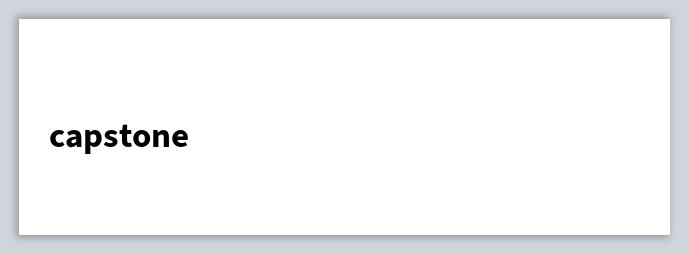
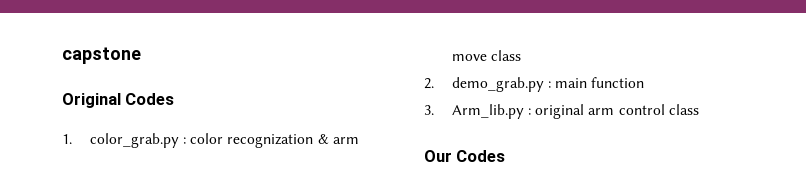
(189, 139) none -> [62,93,175,108] [62,133,359,148] [451,50,522,61] [424,77,645,92] [424,104,699,119] [424,150,506,162] // Original Codes // 1. color_grab.py : color recognization & arm move class // 2. demo_grab.py : main function // 3. Arm_lib.py : original arm control class // Our Codes

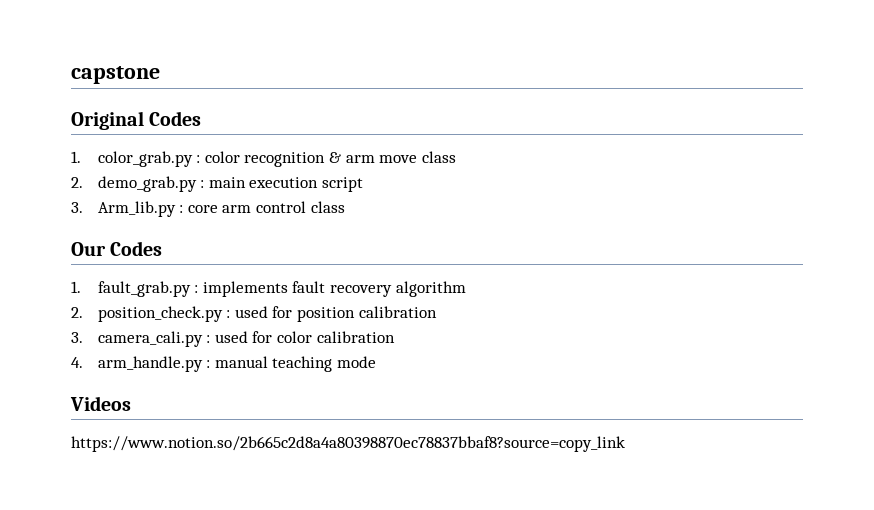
[227,134,314,148] recognization -> [244,152,326,167] recognition
[591,77,645,88] function -> [249,177,363,192] execution script
[535,104,585,119] original -> [187,205,218,213] core
(506, 156) none -> [71,281,466,297] [71,306,437,322] [71,331,395,347] [71,356,376,372] [70,396,131,411] [71,436,625,452] // 1. fault_grab.py : implements fault recovery algorithm // 2. position_check.py : used for position calibration // 3. camera_cali.py : used for color calibration // 4. arm_handle.py : manual teaching mode // Videos // https://www.notion.so/2b665c2d8a4a80398870ec78837bbaf8?source=copy_link

